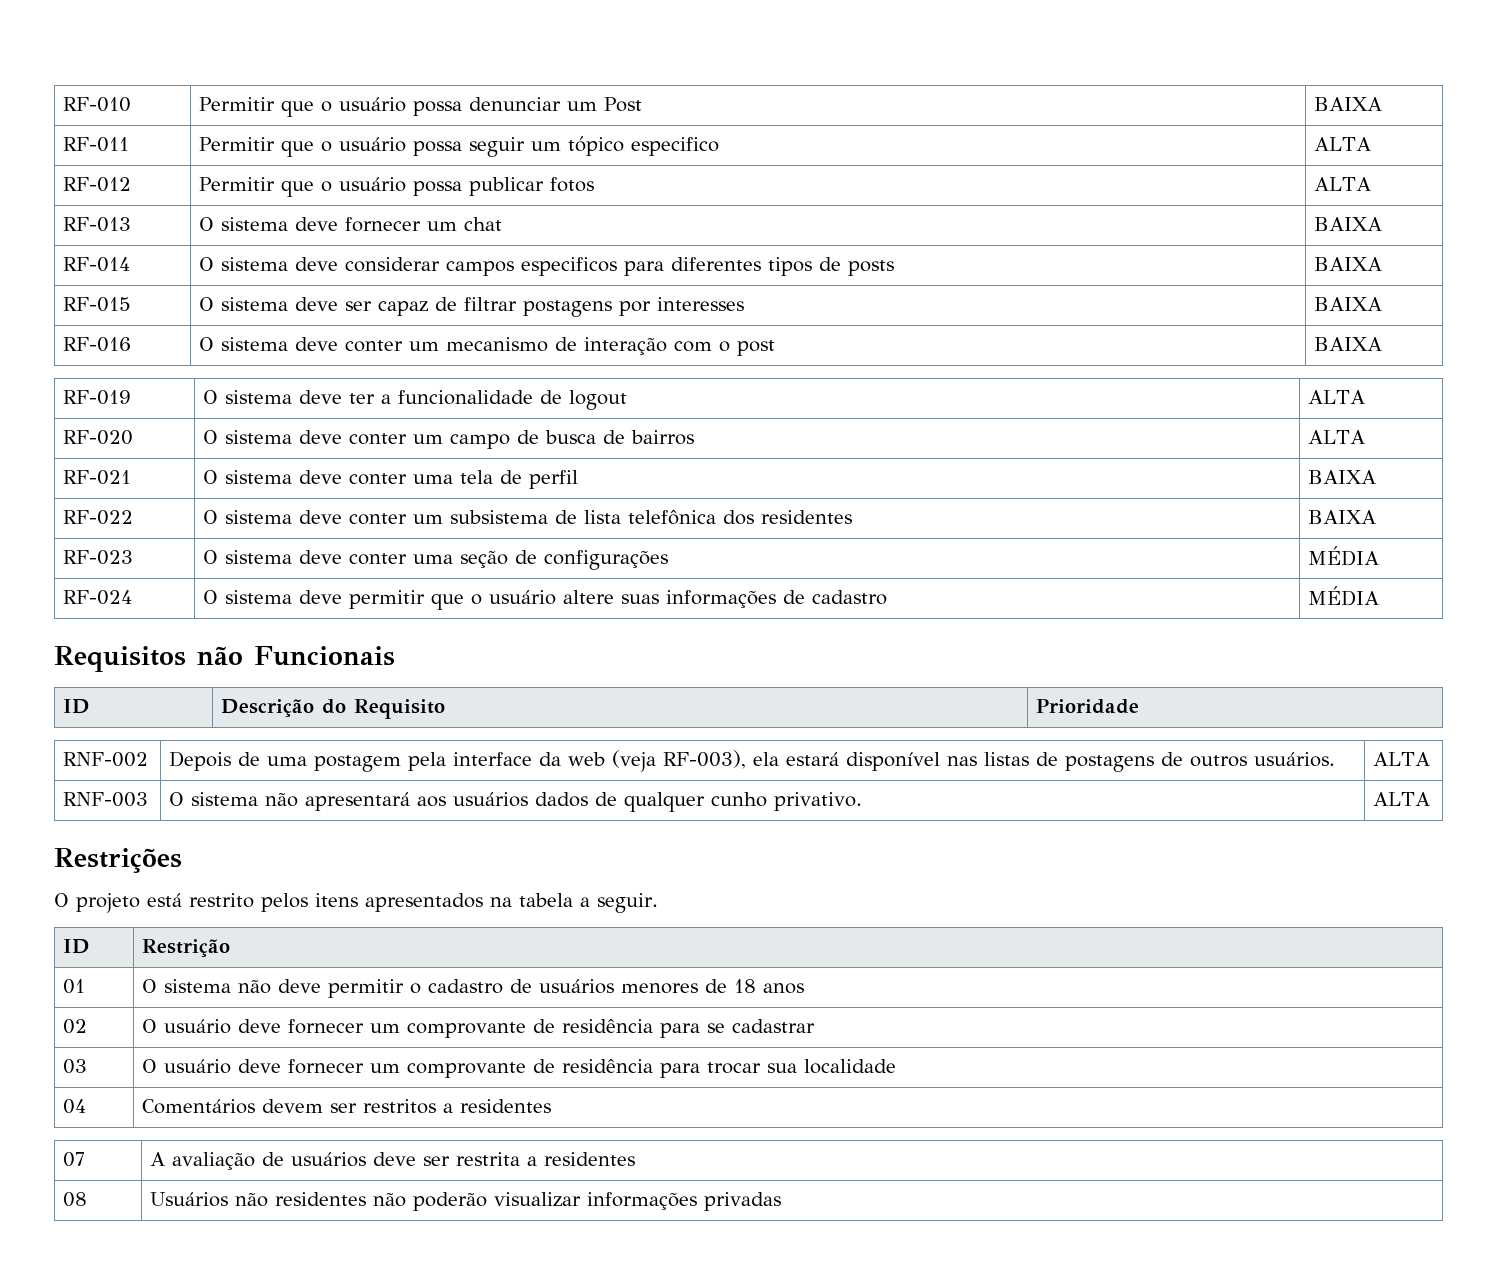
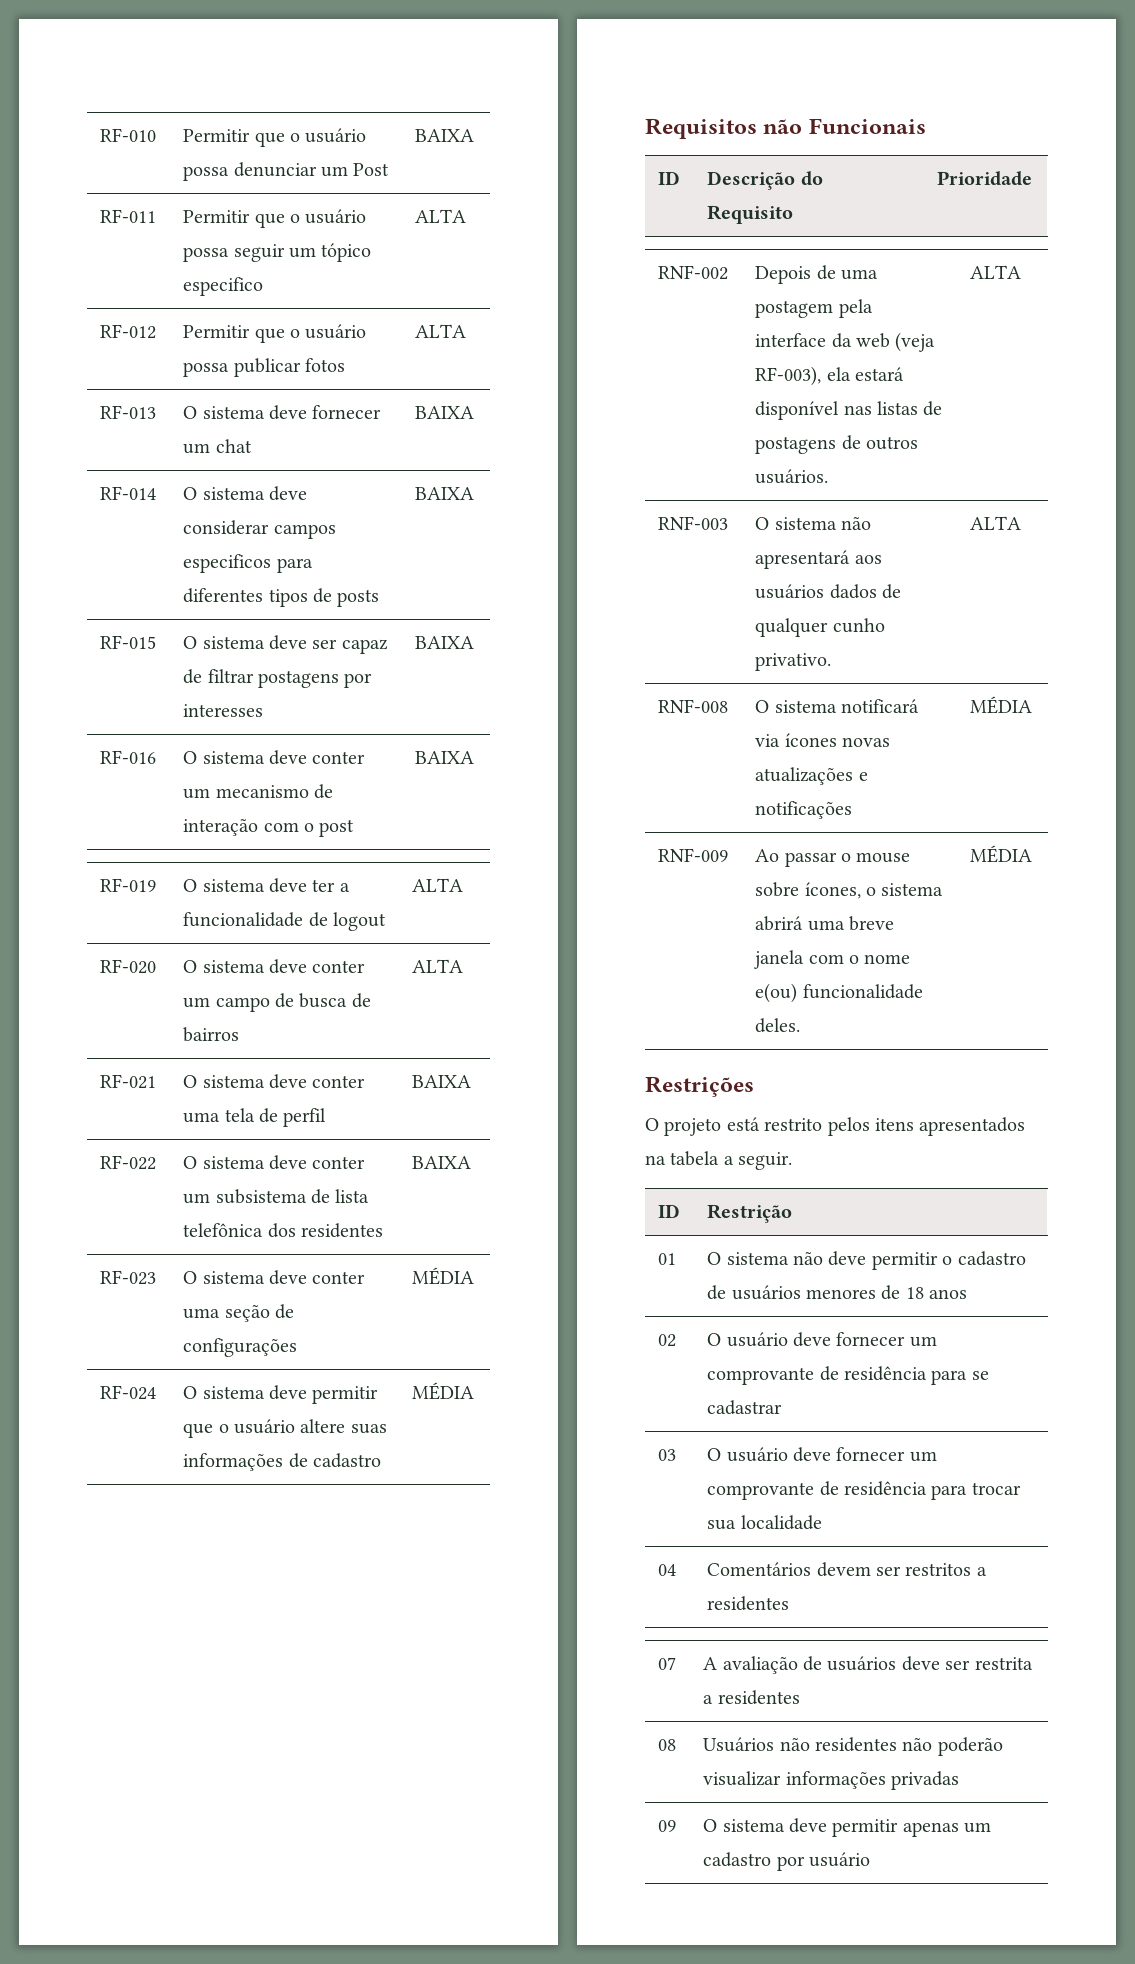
(1431, 799) none -> [658,699,729,713] [755,699,919,713] [755,733,890,747] [755,767,868,785] [755,801,853,819] [970,696,1033,714] [658,848,729,862] [755,849,911,867] [755,882,944,899] [755,916,894,931] [754,950,911,969] [755,983,923,1003] [755,1018,801,1033] [970,845,1033,863] // RNF-008 | O sistema notificará via ícones novas atualizações e notificações | MÉDIA // RNF-009 | Ao passar o mouse sobre ícones, o sistema abrirá uma breve janela com o nome e(ou) funcionalidade deles. | MÉDIA
(782, 1201) none -> [658,1820,677,1832] [703,1818,992,1837] [703,1852,870,1871] // 09 | O sistema deve permitir apenas um cadastro por usuário

